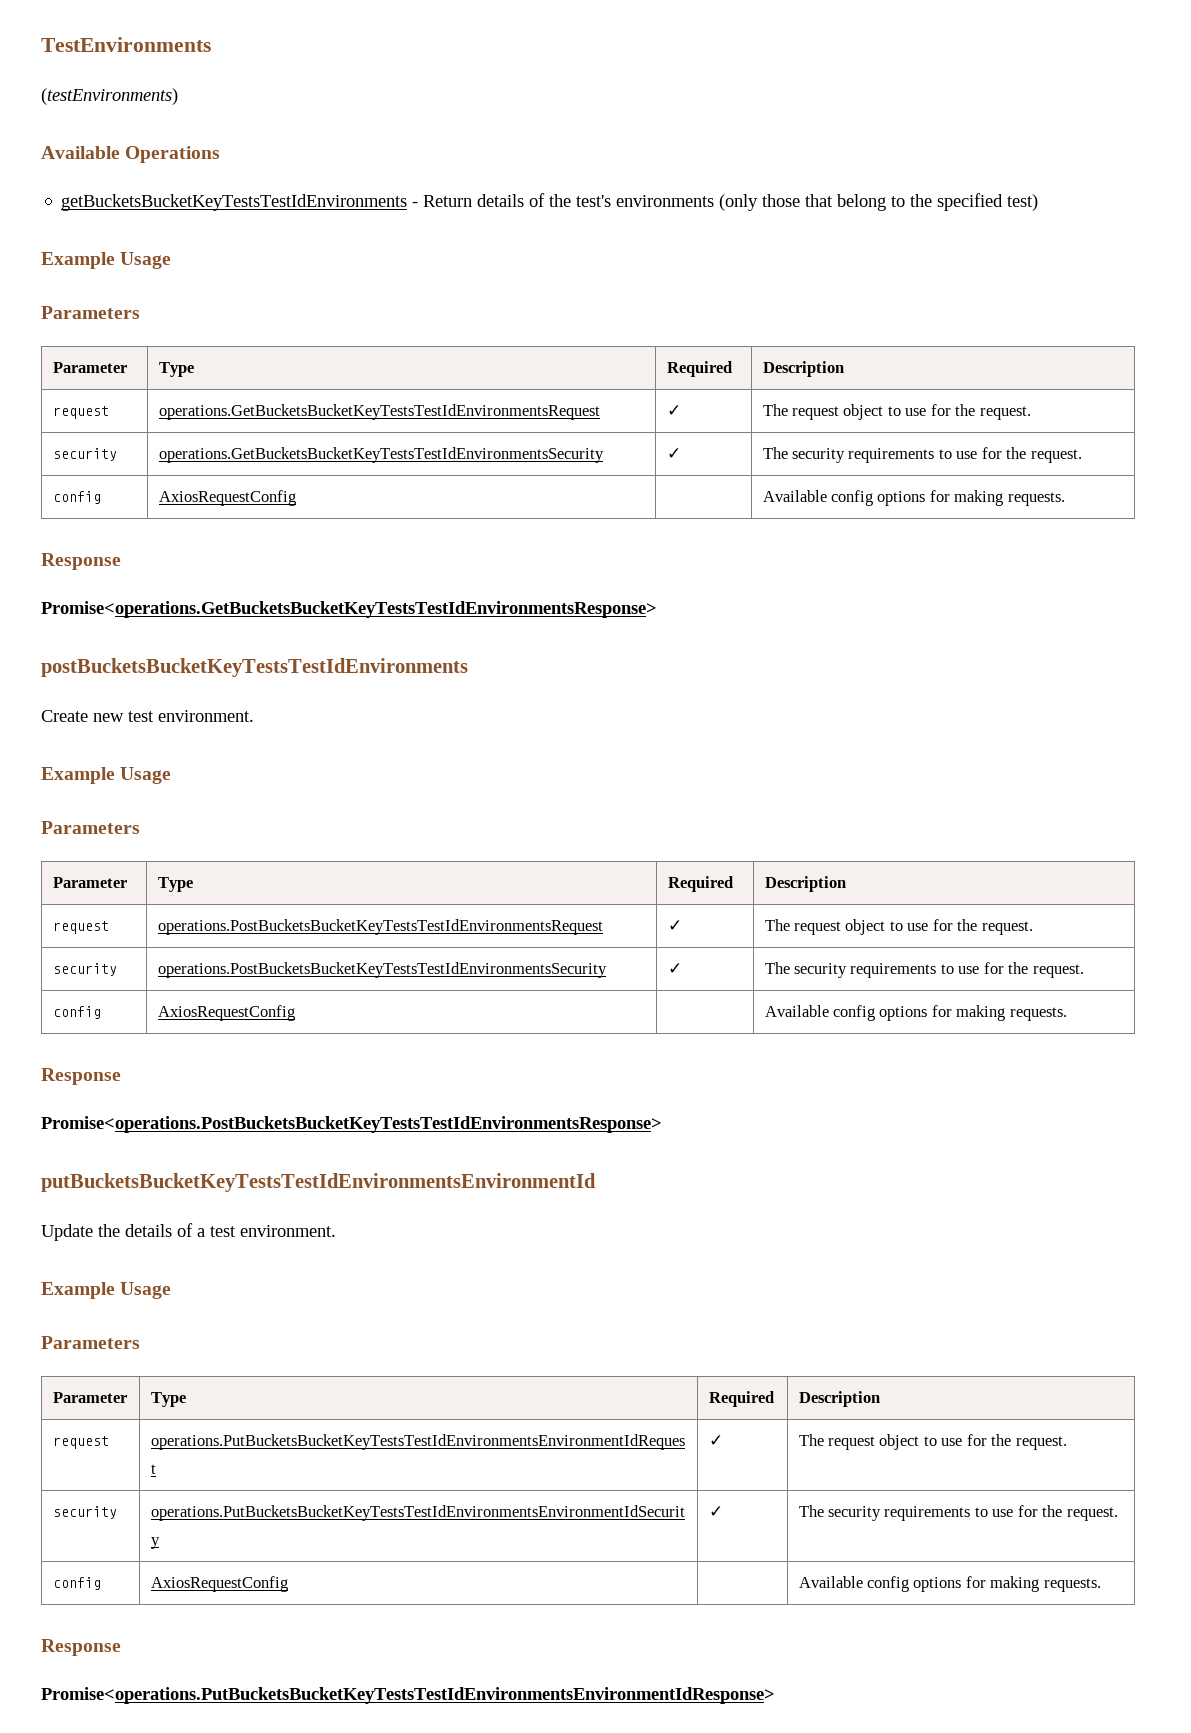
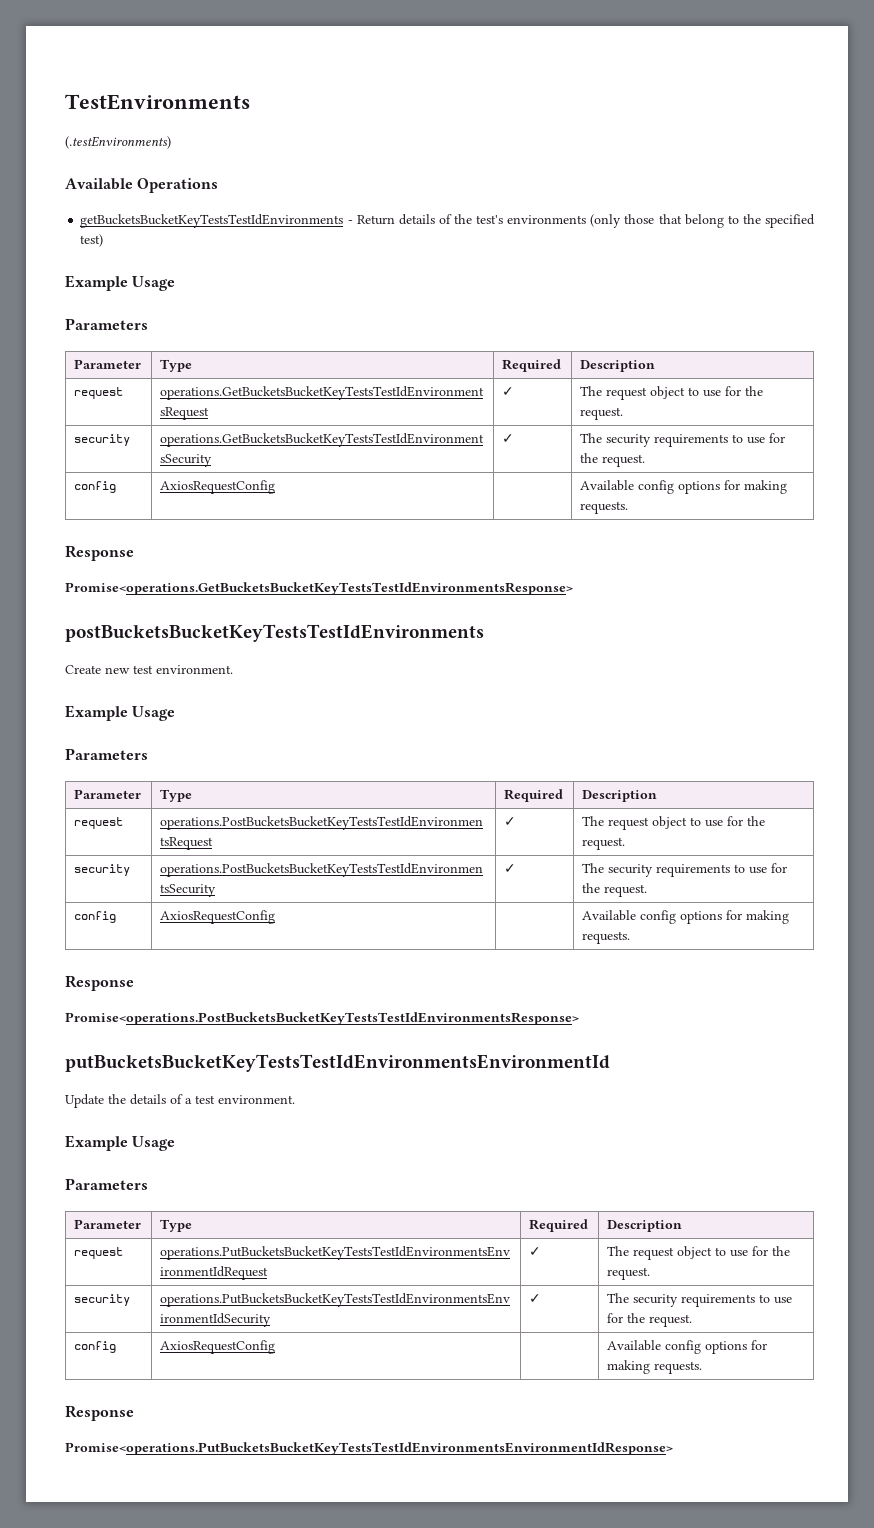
[41,88,178,105] (testEnvironments) -> [65,136,171,149] (.testEnvironments)

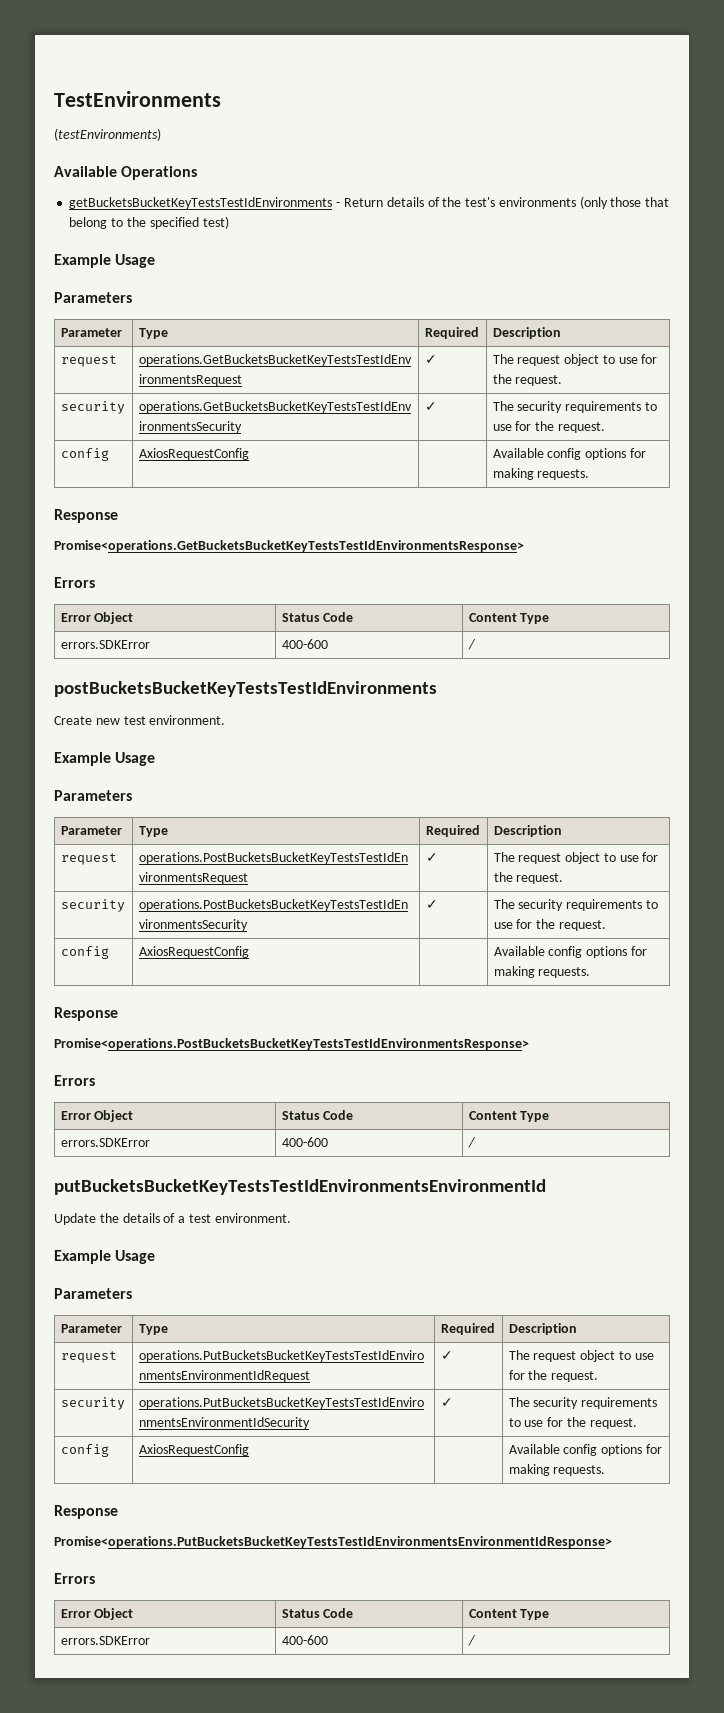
[65,136,171,149] (.testEnvironments) -> [54,128,161,141] (testEnvironments)
(573, 588) none -> [54,577,95,588] [60,612,134,624] [281,612,354,622] [468,613,550,624] [60,640,150,649] [281,639,328,649] [467,639,476,650] // Errors // Error Object | Status Code | Content Type // errors.SDKError | 400-600 | /
(579, 1018) none -> [54,1075,95,1086] [60,1110,134,1122] [281,1110,354,1120] [468,1111,550,1122] [60,1138,150,1147] [281,1137,328,1147] [467,1137,476,1148] // Errors // Error Object | Status Code | Content Type // errors.SDKError | 400-600 | /
(673, 1448) none -> [54,1573,95,1584] [60,1608,134,1620] [281,1608,354,1618] [468,1609,550,1620] [60,1636,150,1645] [281,1635,328,1645] [467,1635,476,1646] // Errors // Error Object | Status Code | Content Type // errors.SDKError | 400-600 | /

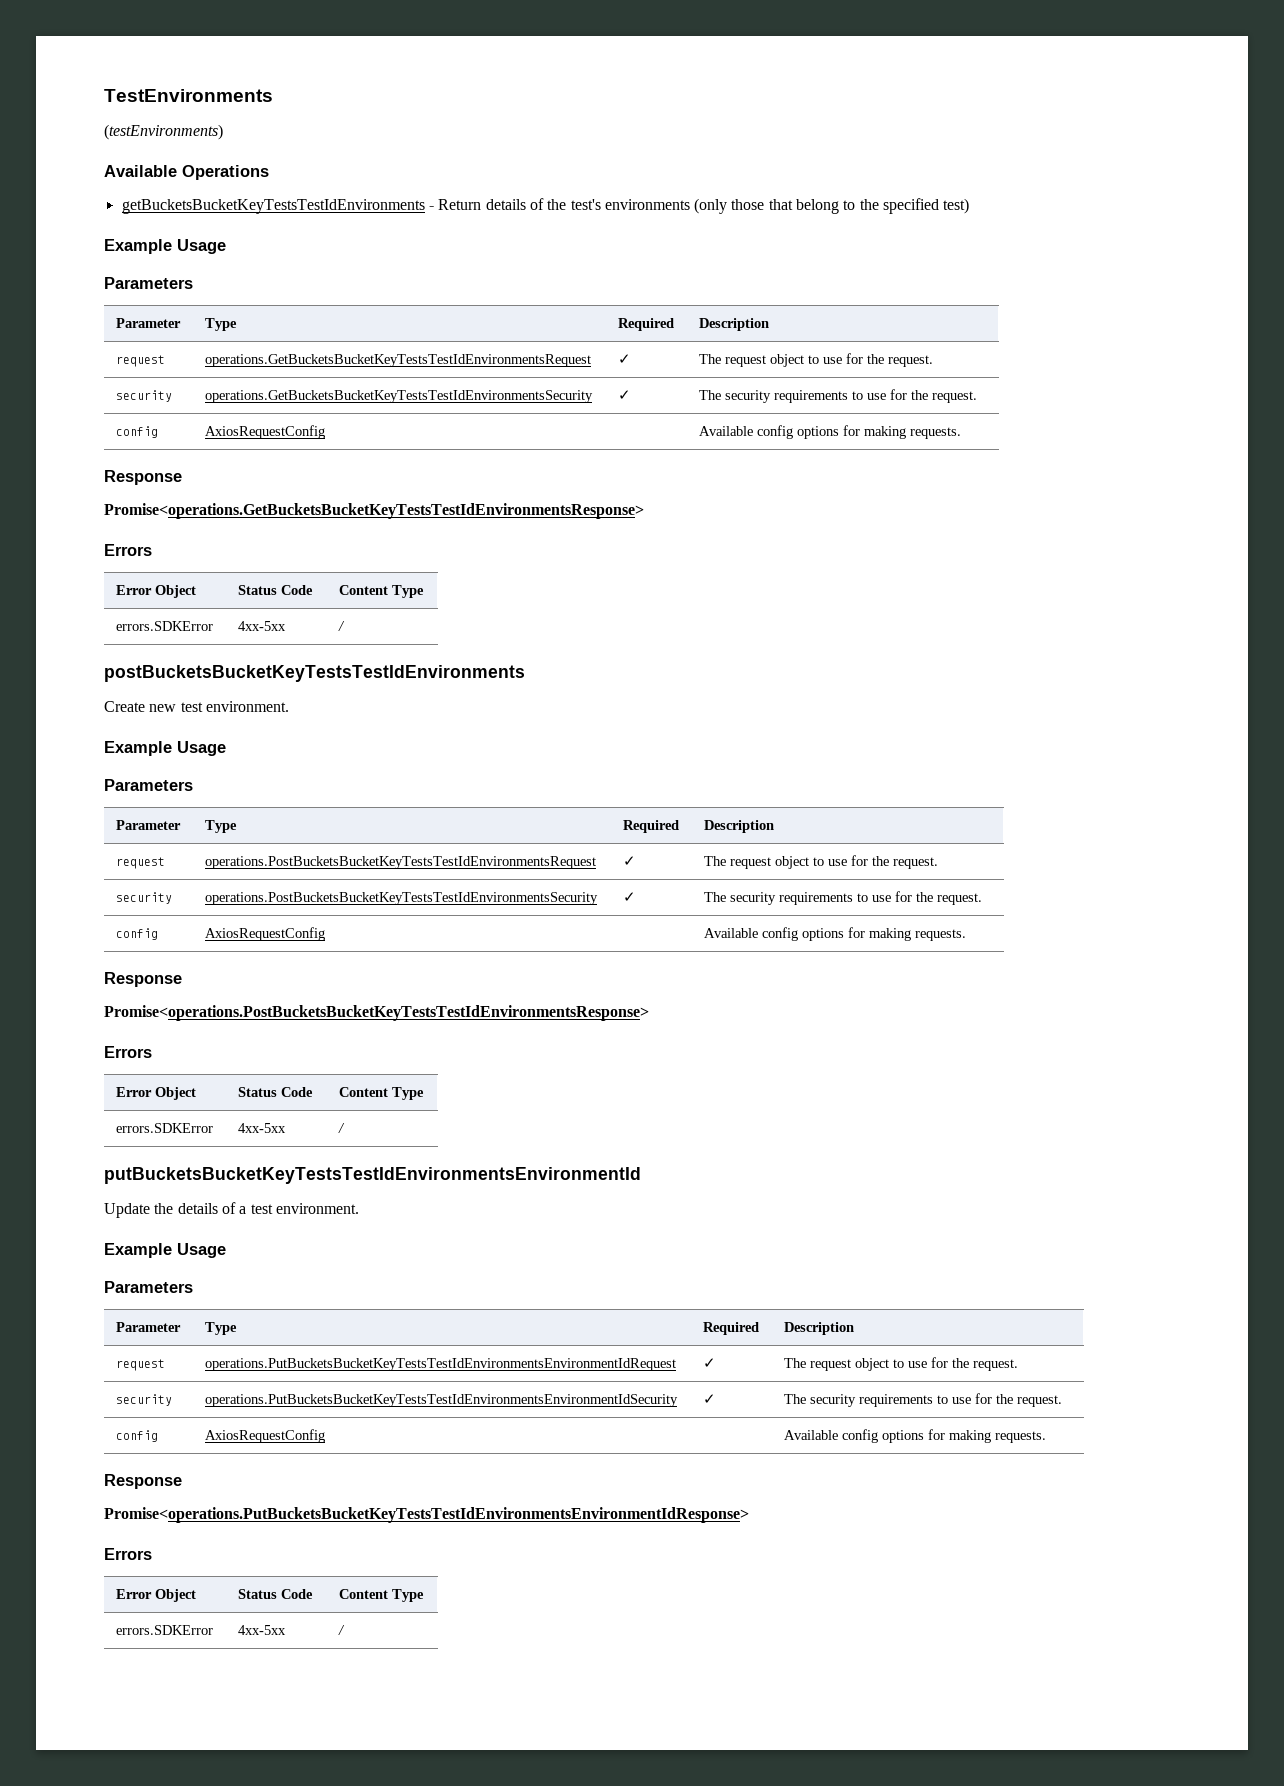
[281,639,328,649] 400-600 -> [238,621,287,631] 4xx-5xx
[281,1137,328,1147] 400-600 -> [238,1123,287,1133] 4xx-5xx
[281,1635,328,1645] 400-600 -> [238,1625,287,1635] 4xx-5xx

